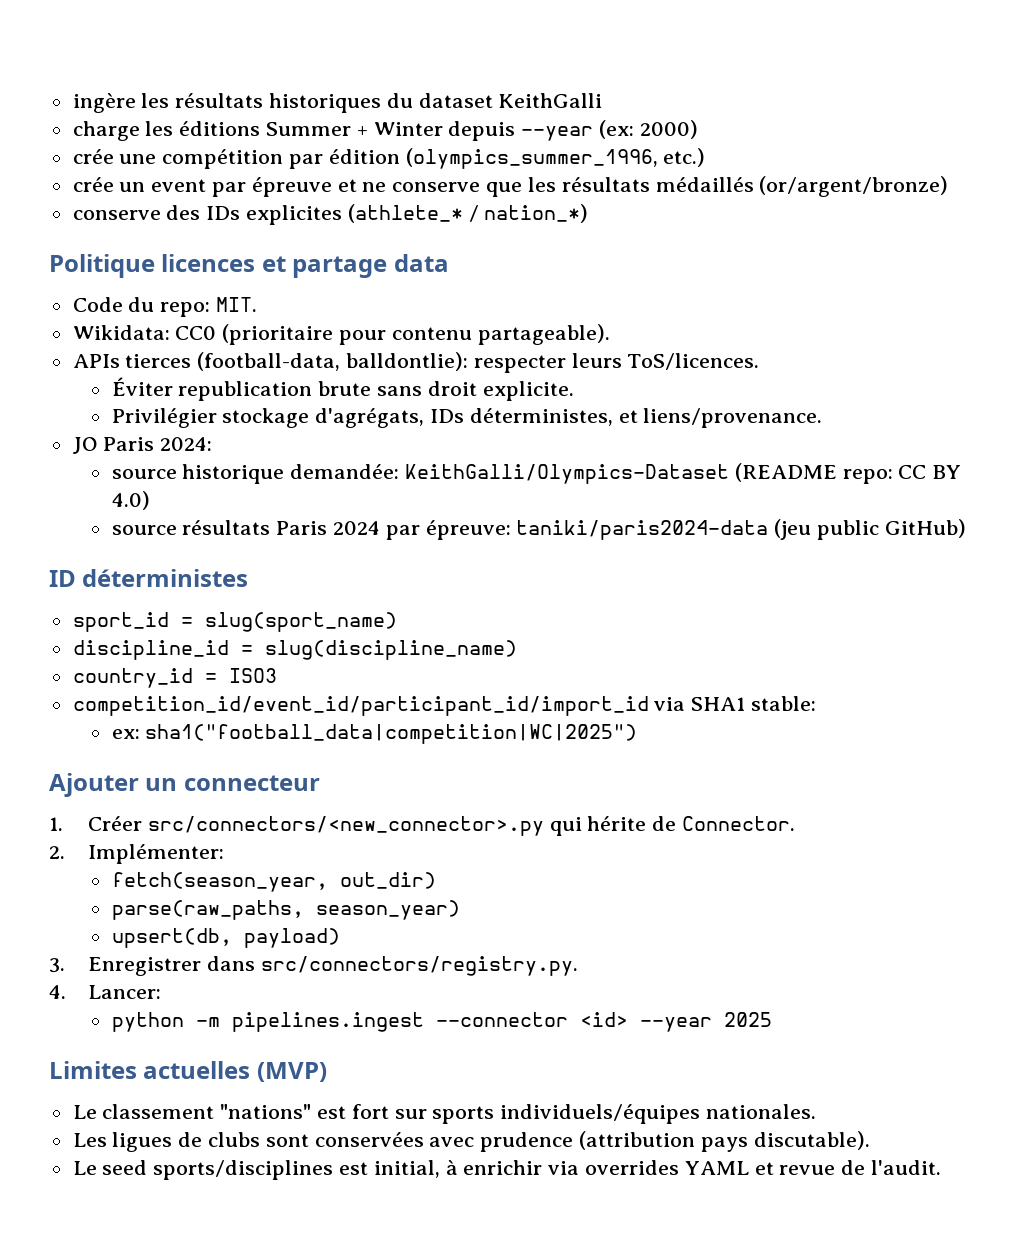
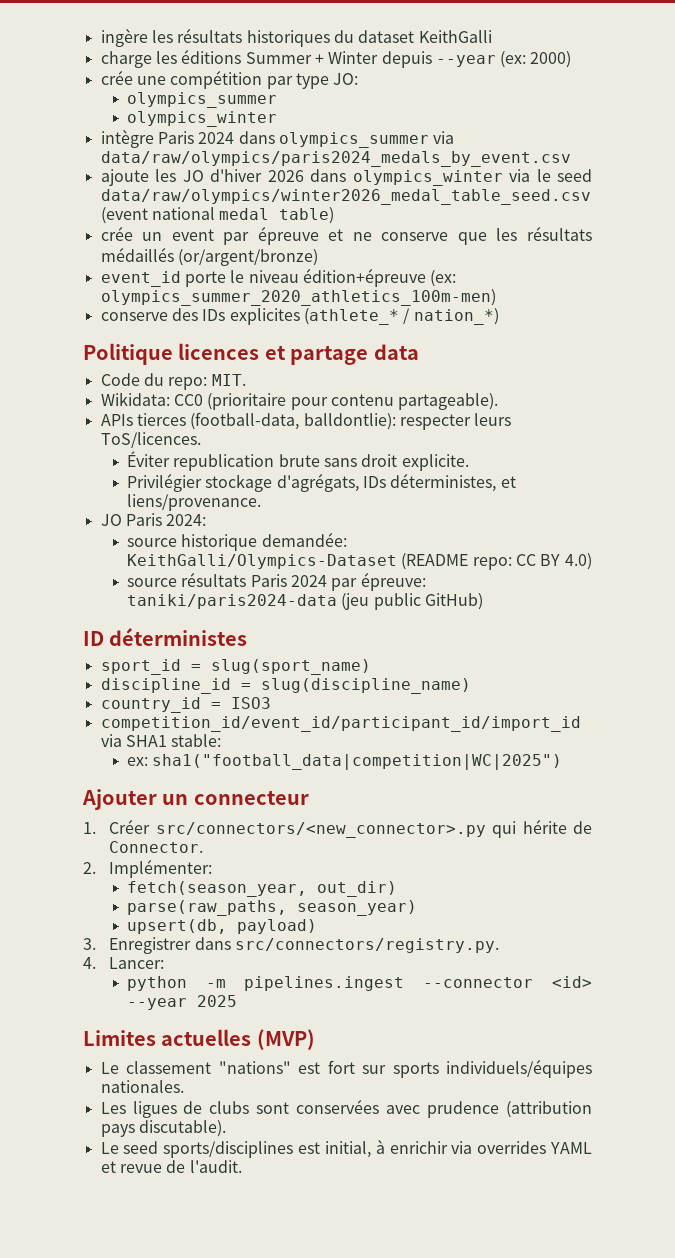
[328,148,706,169] édition (olympics_summer_1996, etc.) -> [295,73,359,89] [126,92,277,108] [126,111,277,127] [100,129,455,148] [100,151,571,167] [100,169,592,186] [100,189,591,205] [100,207,335,224] type JO: // olympics_summer // olympics_winter // intègre Paris 2024 dans olympics_summer via data/raw/olympics/paris2024_medals_by_event.csv // ajoute les JO d'hiver 2026 dans olympics_winter via le seed data/raw/olympics/winter2026_medal_table_seed.csv (event national medal table)
(949, 186) none -> [100,268,457,287] [100,289,496,306] // event_id porte le niveau édition+épreuve (ex: olympics_summer_2020_athletics_100m-men)

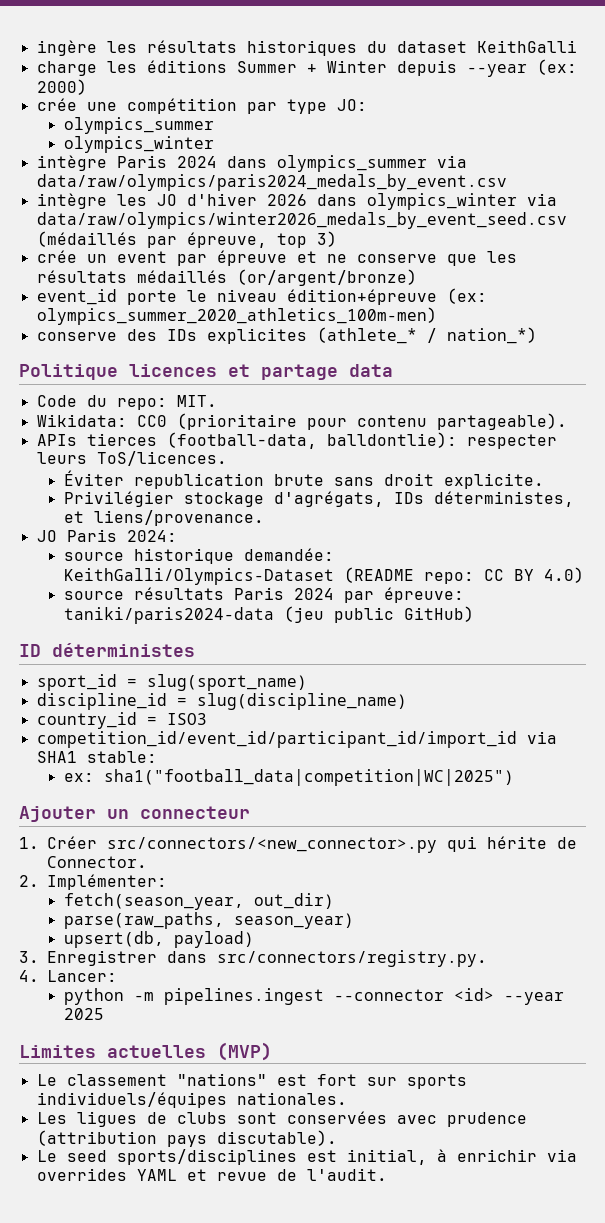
[100,169,149,186] ajoute -> [36,193,107,209] intègre
[536,169,592,182] [100,189,591,205] [100,207,335,224] le seed data/raw/olympics/winter2026_medal_table_seed.csv (event national medal table) -> [36,212,567,229] [36,231,337,248] data/raw/olympics/winter2026_medals_by_event_seed.csv (médaillés par épreuve, top 3)

